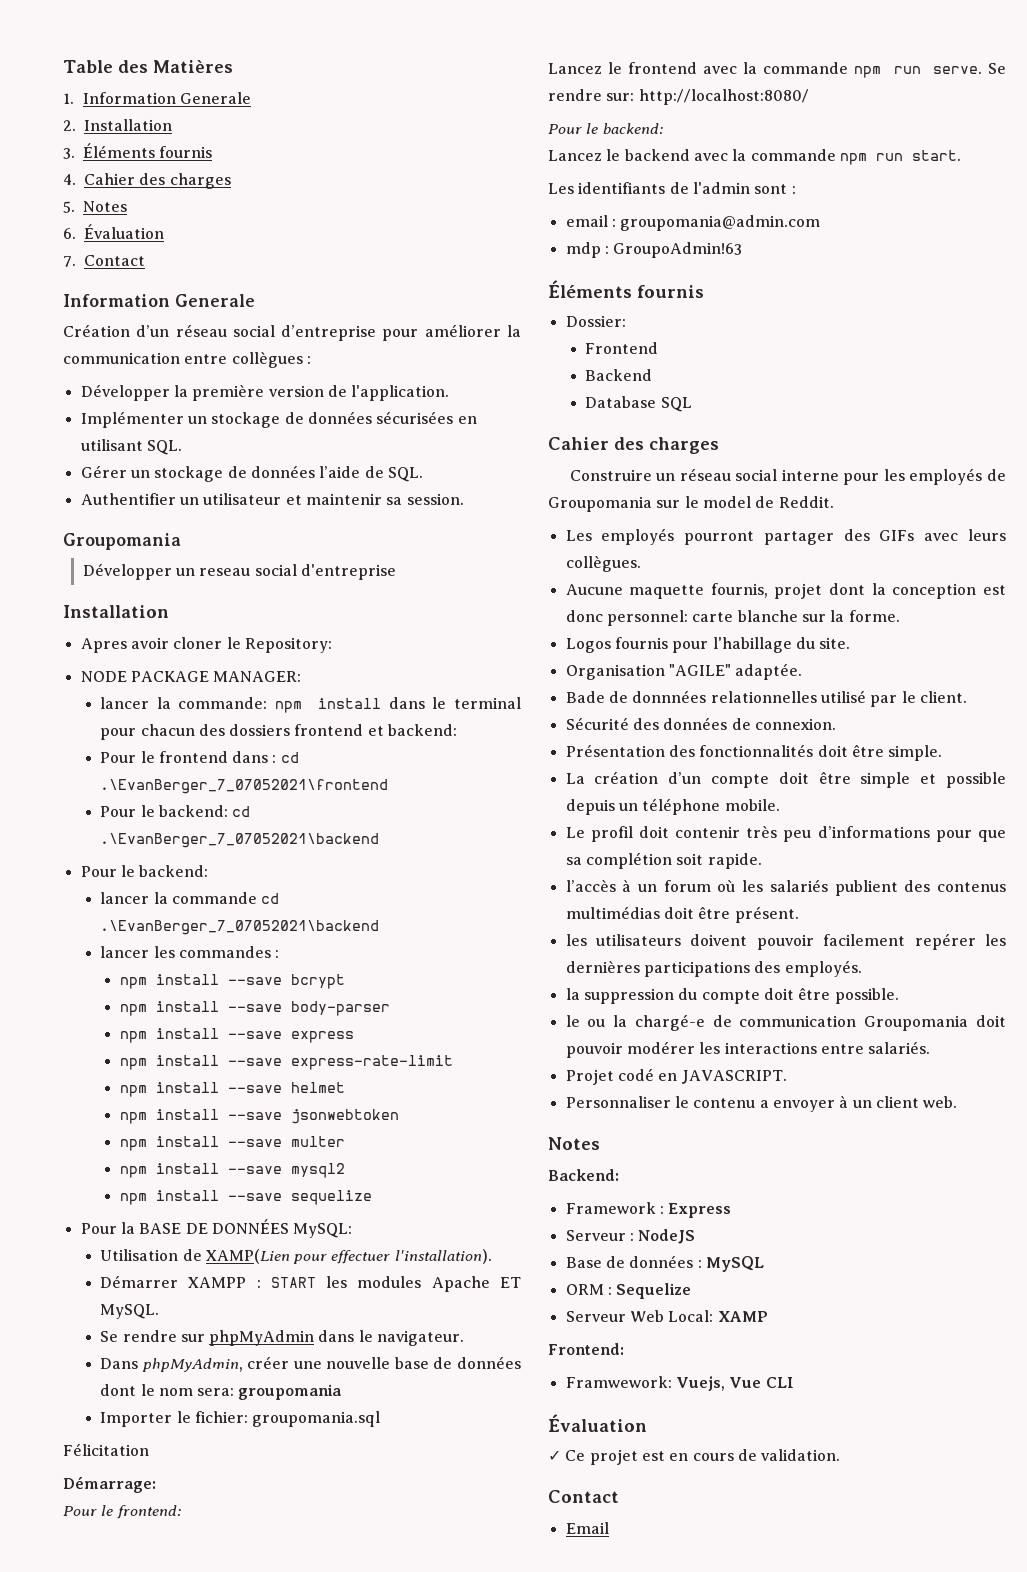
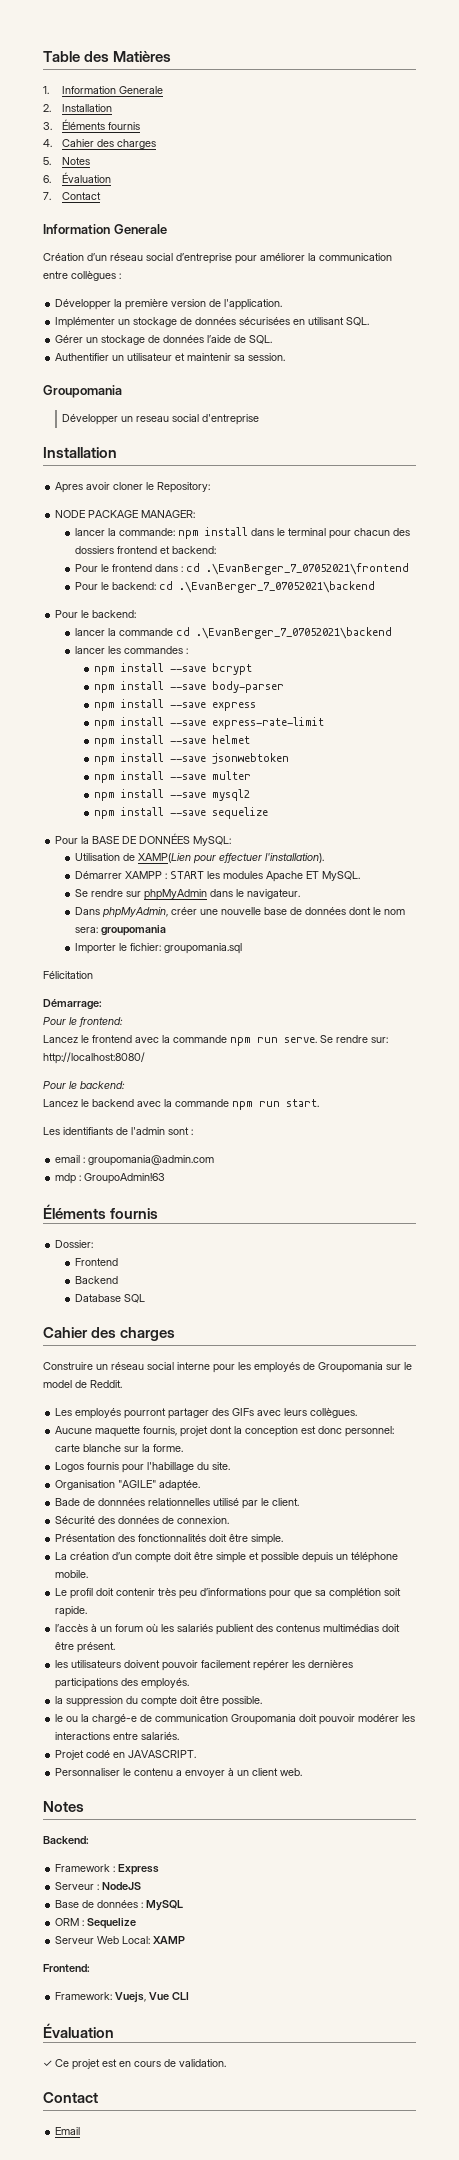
[565,1376,672,1388] Framwework: -> [55,1992,113,2000] Framework:

